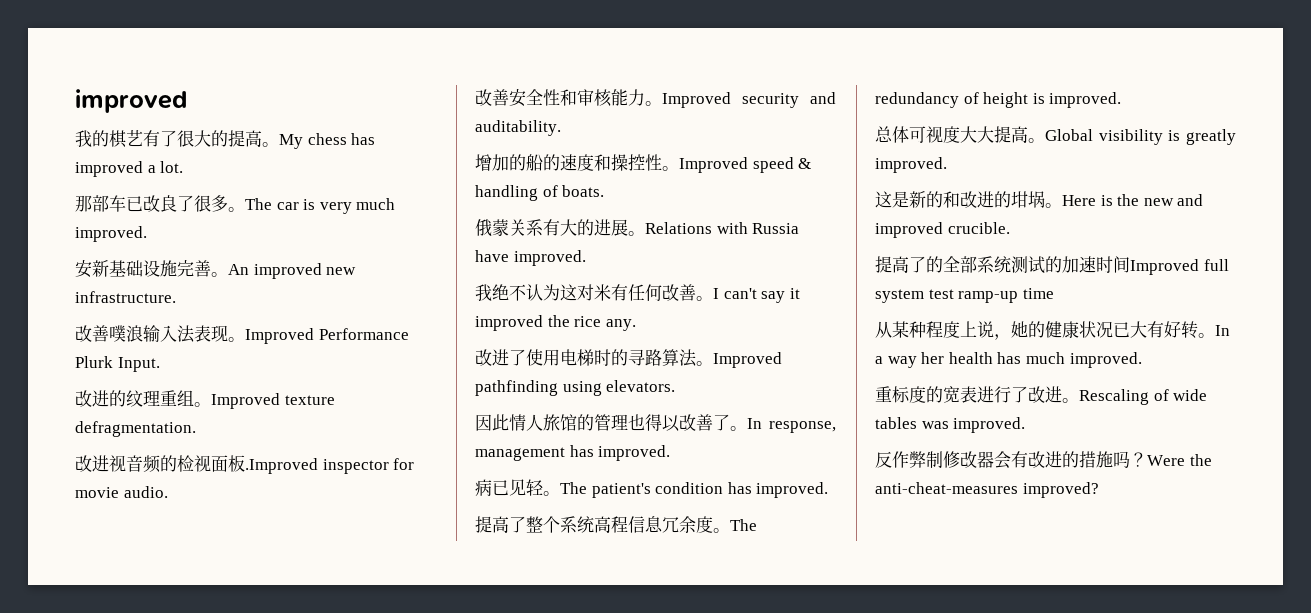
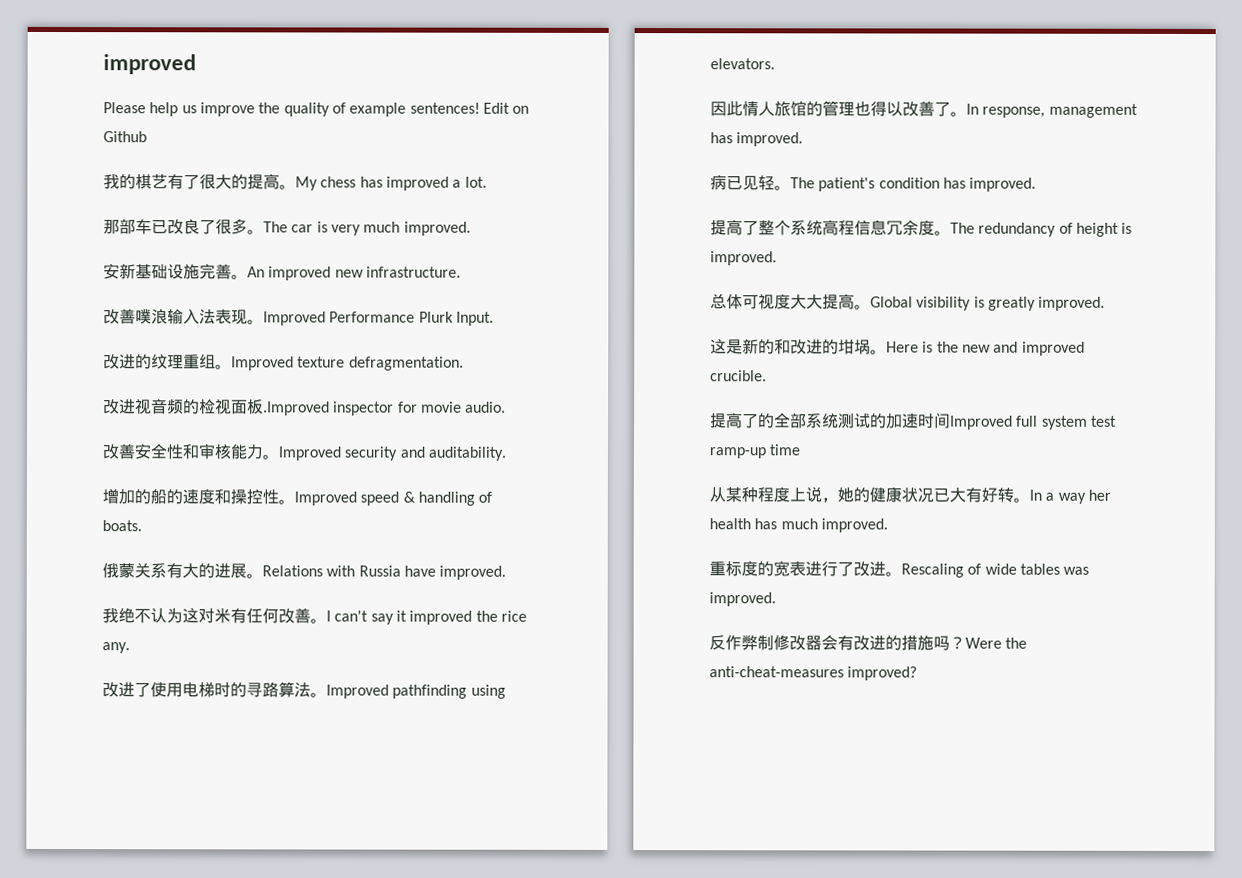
[75,89,187,113] improved -> [103,54,196,75] [103,102,530,117] [103,131,147,143] improved // Please help us improve the quality of example sentences! Edit on Github

